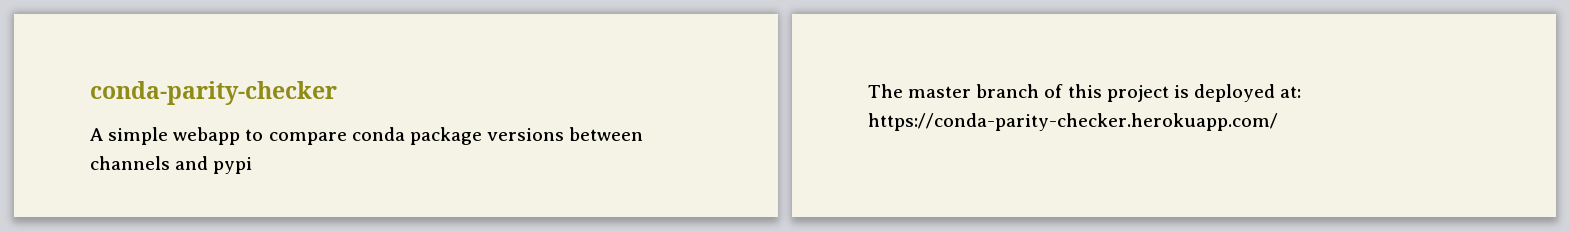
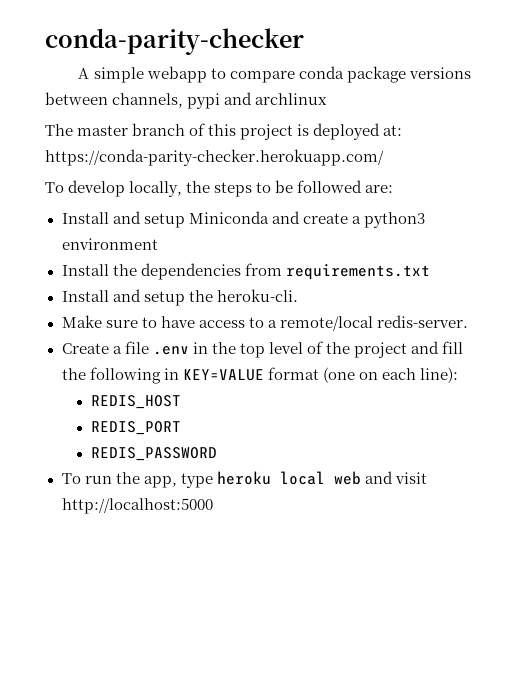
[90,156,253,174] channels and pypi -> [112,92,328,109] channels, pypi and archlinux
(1278, 122) none -> [45,180,394,197] [61,211,425,228] [61,238,158,250] [61,263,430,280] [61,289,298,306] [61,315,468,331] [61,341,464,358] [61,367,458,384] [90,395,181,409] [90,421,181,435] [90,447,217,461] [61,471,427,488] [61,498,213,514] // To develop locally, the steps to be followed are: // Install and setup Miniconda and create a python3 environment // Install the dependencies from requirements.txt // Install and setup the heroku-cli. // Make sure to have access to a remote/local redis-server. // Create a file .env in the top level of the project and fill the following in KEY=VALUE format (one on each line): // REDIS_HOST // REDIS_PORT // REDIS_PASSWORD // To run the app, type heroku local web and visit http://localhost:5000

